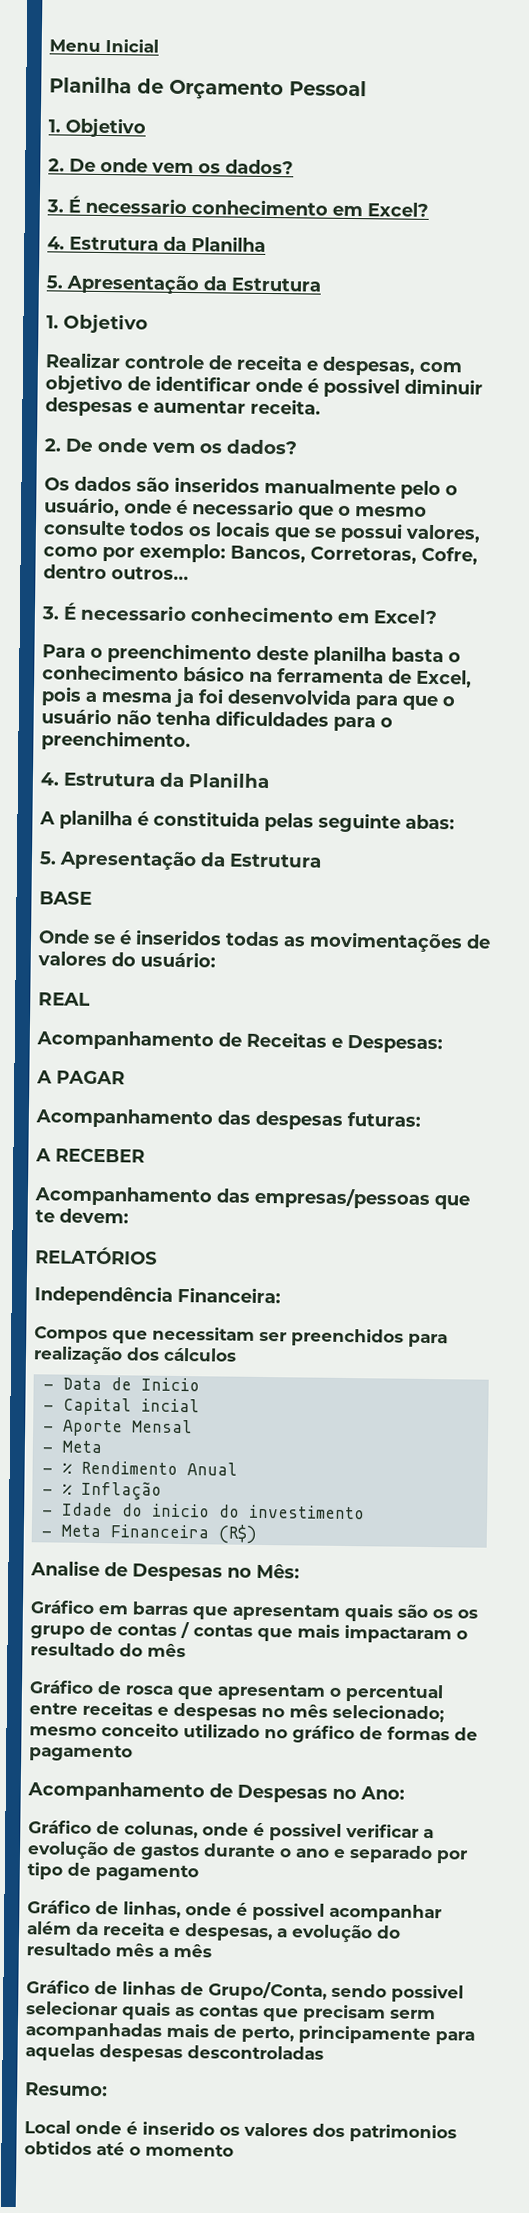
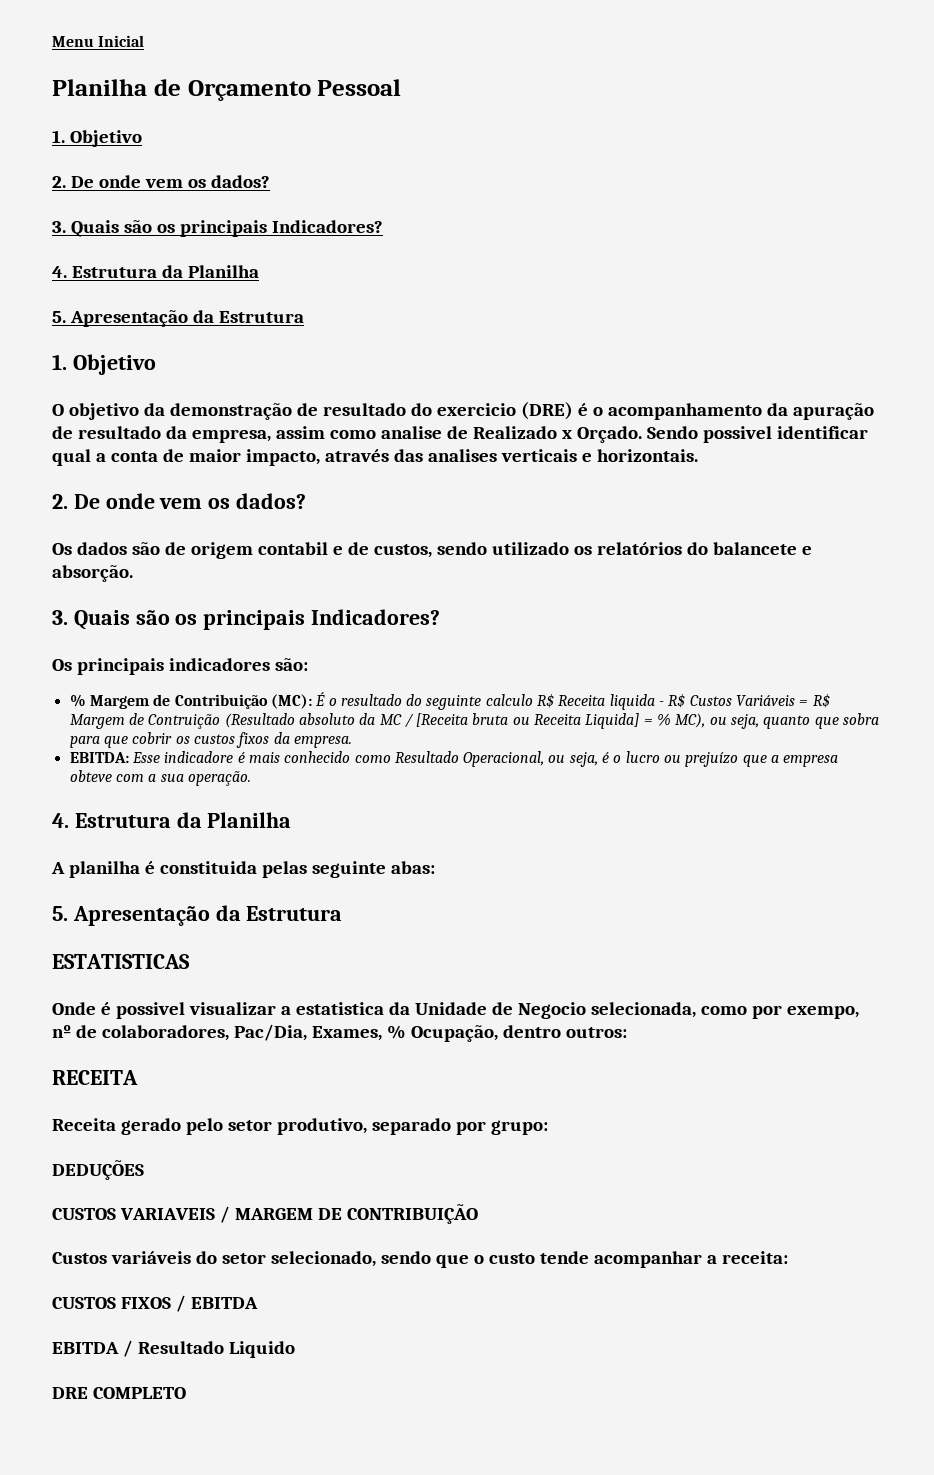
[68,195,429,217] É necessario conhecimento em Excel? -> [70,220,383,237] Quais são os principais Indicadores?
[45,352,462,376] [45,374,483,398] [45,397,321,417] Realizar controle de receita e despesas, com objetivo de identificar onde é possivel diminuir despesas e aumentar receita. -> [52,402,874,420] [52,426,868,443] [52,449,698,466] O objetivo da demonstração de resultado do exercicio (DRE) é o acompanhamento da apuração de resultado da empresa, assim como analise de Realizado x Orçado. Sendo possivel identificar qual a conta de maior impacto, através das analises verticais e horizontais.
[174,476,458,500] [44,497,427,520] [43,520,481,543] [43,543,478,565] [43,564,189,581] [41,602,437,625] [42,643,461,666] [42,664,472,688] [41,686,455,711] [41,708,393,732] [41,730,191,752] inseridos manualmente pelo o usuário, onde é necessario que o mesmo consulte todos os locais que se possui valores, como por exemplo: Bancos, Corretoras, Cofre, dentro outros... // 3. É necessario conhecimento em Excel? // Para o preenchimento deste planilha basta o conhecimento básico na ferramenta de Excel, pois a mesma ja foi desenvolvida para que o usuário não tenha dificuldades para o preenchimento. -> [164,542,812,559] [52,565,133,582] [52,609,441,630] [52,658,308,675] [69,692,830,710] [69,713,880,729] [69,732,352,748] [69,751,839,767] [69,770,251,786] de origem contabil e de custos, sendo utilizado os relatórios do balancete e absorção. // 3. Quais são os principais Indicadores? // Os principais indicadores são: // % Margem de Contribuição (MC): É o resultado do seguinte calculo R$ Receita liquida - R$ Custos Variáveis = R$ Margem de Contruição (Resultado absoluto da MC / [Receita bruta ou Receita Liquida] = % MC), ou seja, quanto que sobra para que cobrir os custos fixos da empresa. // EBITDA: Esse indicadore é mais conhecido como Resultado Operacional, ou seja, é o lucro ou prejuízo que a empresa obteve com a sua operação.
[39,891,92,905] BASE -> [52,954,190,969] ESTATISTICAS
[93,929,491,953] [37,951,216,968] [38,992,91,1006] [36,1030,443,1054] [36,1070,125,1085] [35,1108,421,1130] [35,1148,145,1163] [34,1186,470,1210] [35,1208,129,1224] [35,1246,157,1265] [34,1285,281,1306] [34,1326,448,1348] [33,1346,237,1365] [42,1377,200,1392] [42,1397,200,1416] [42,1419,193,1437] [41,1440,102,1454] [41,1460,238,1476] [41,1480,162,1501] [41,1502,365,1520] [40,1524,257,1544] [30,1560,300,1582] [30,1600,478,1622] [30,1621,468,1644] [30,1642,186,1658] [29,1680,444,1703] [29,1701,444,1723] [29,1723,478,1744] [29,1744,133,1762] [27,1781,405,1803] [28,1820,434,1841] [27,1841,468,1864] [27,1862,199,1882] [27,1900,442,1923] [27,1921,401,1943] [26,1942,212,1958] [26,1980,464,2003] [26,2001,436,2023] [25,2022,475,2045] [25,2043,324,2063] [25,2082,108,2097] [24,2120,457,2143] [24,2141,234,2157] se é inseridos todas as movimentações de valores do usuário: // REAL // Acompanhamento de Receitas e Despesas: // A PAGAR // Acompanhamento das despesas futuras: // A RECEBER // Acompanhamento das empresas/pessoas que te devem: // RELATÓRIOS // Independência Financeira: // Compos que necessitam ser preenchidos para realização dos cálculos // - Data de Inicio // - Capital incial // - Aporte Mensal // - Meta // - % Rendimento Anual // - % Inflação // - Idade do inicio do investimento // - Meta Financeira (R$) // Analise de Despesas no Mês: // Gráfico em barras que apresentam quais são os os grupo de contas / contas que mais impactaram o resultado do mês // Gráfico de rosca que apresentam o percentual entre receitas e despesas no mês selecionado; mesmo conceito utilizado no gráfico de formas de pagamento // Acompanhamento de Despesas no Ano: // Gráfico de colunas, onde é possivel verificar a evolução de gastos durante o ano e separado por tipo de pagamento // Gráfico de linhas, onde é possivel acompanhar além da receita e despesas, a evolução do resultado mês a mês // Gráfico de linhas de Grupo/Conta, sendo possivel selecionar quais as contas que precisam serm acompanhadas mais de perto, principamente para aquelas despesas descontroladas // Resumo: // Local onde é inserido os valores dos patrimonios obtidos até o momento -> [100,1002,859,1019] [52,1024,627,1042] [52,1070,138,1085] [52,1118,548,1135] [52,1160,144,1180] [52,1204,478,1224] [52,1251,788,1268] [52,1295,258,1312] [52,1340,295,1358] [52,1387,186,1399] é possivel visualizar a estatistica da Unidade de Negocio selecionada, como por exempo, nº de colaboradores, Pac/Dia, Exames, % Ocupação, dentro outros: // RECEITA // Receita gerado pelo setor produtivo, separado por grupo: // DEDUÇÕES // CUSTOS VARIAVEIS / MARGEM DE CONTRIBUIÇÃO // Custos variáveis do setor selecionado, sendo que o custo tende acompanhar a receita: // CUSTOS FIXOS / EBITDA // EBITDA / Resultado Liquido // DRE COMPLETO

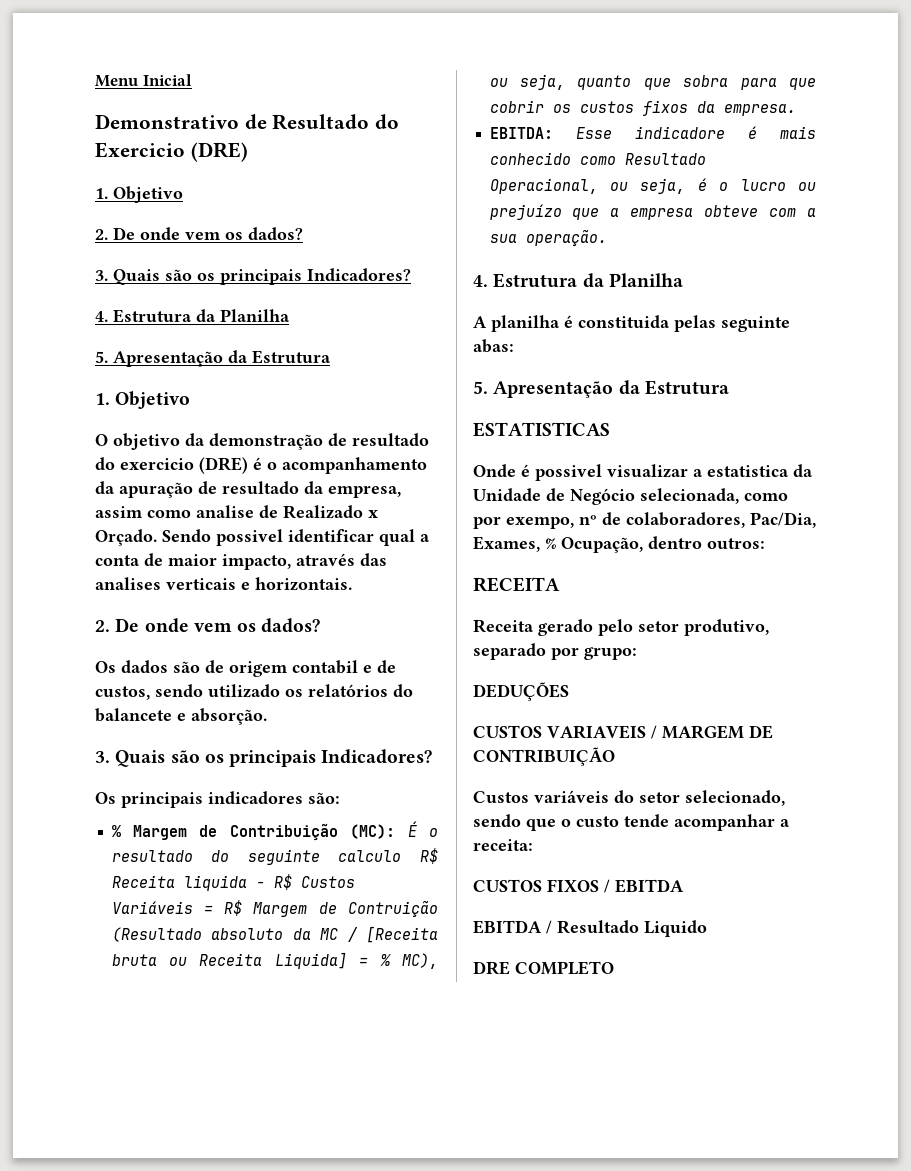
[52,79,402,101] Planilha de Orçamento Pessoal -> [95,114,400,130] [95,142,248,162] Demonstrativo de Resultado do Exercicio (DRE)
[517,1002,586,1019] Negocio -> [570,488,635,505] Negócio

